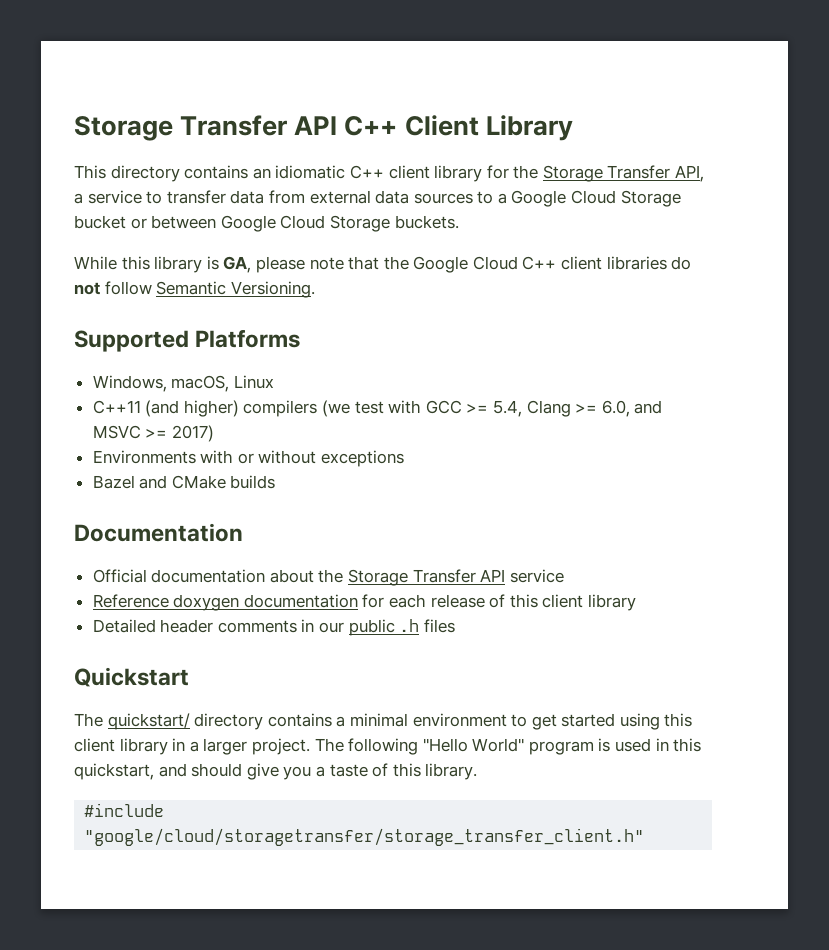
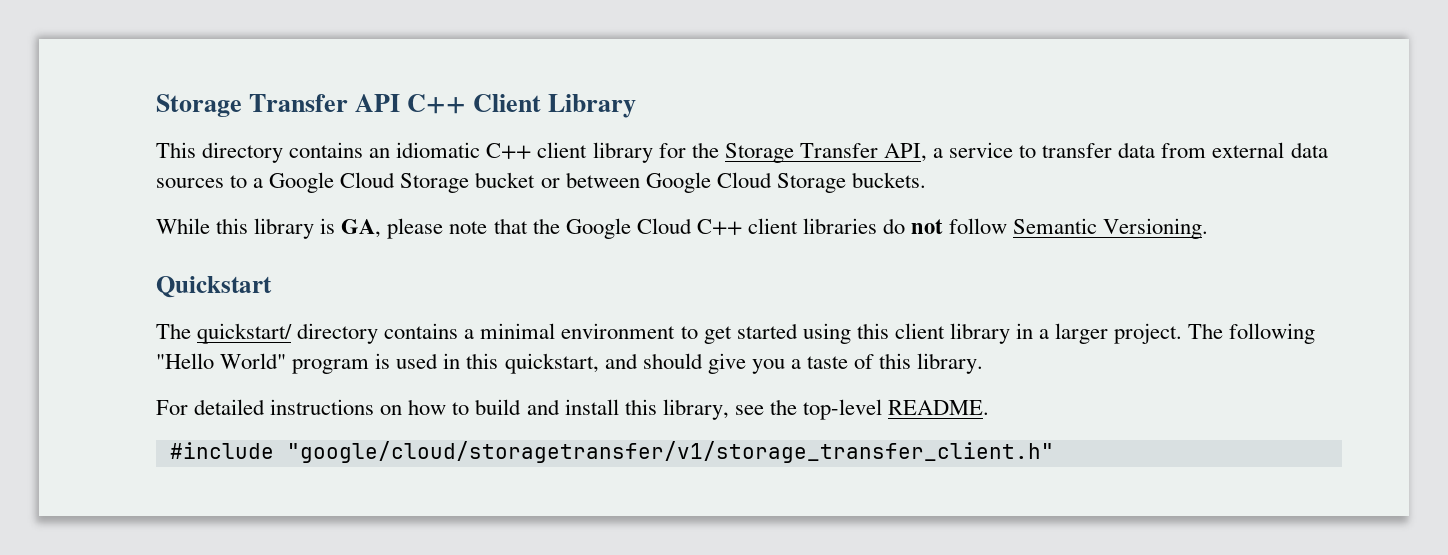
[74,329,301,352] [92,375,274,392] [92,400,663,417] [92,425,214,442] [92,450,405,467] [92,475,276,489] [74,523,243,542] [92,569,564,586] [92,594,637,611] [92,619,455,636] // Supported Platforms // Windows, macOS, Linux // C++11 (and higher) compilers (we test with GCC >= 5.4, Clang >= 6.0, and MSVC >= 2017) // Environments with or without exceptions // Bazel and CMake builds // Documentation // Official documentation about the Storage Transfer API service // Reference doxygen documentation for each release of this client library // Detailed header comments in our public .h files -> (1209, 228) none
(478, 771) none -> [156,399,990,420] // For detailed instructions on how to build and install this library, see the top-level README.
[84,828,645,846] "google/cloud/storagetransfer/storage_transfer_client.h" -> [286,441,1054,463] "google/cloud/storagetransfer/v1/storage_transfer_client.h"

